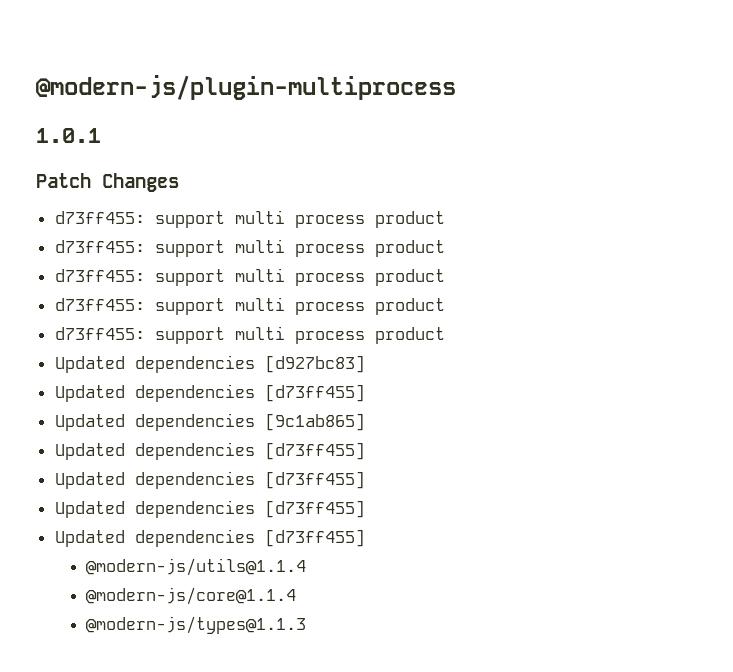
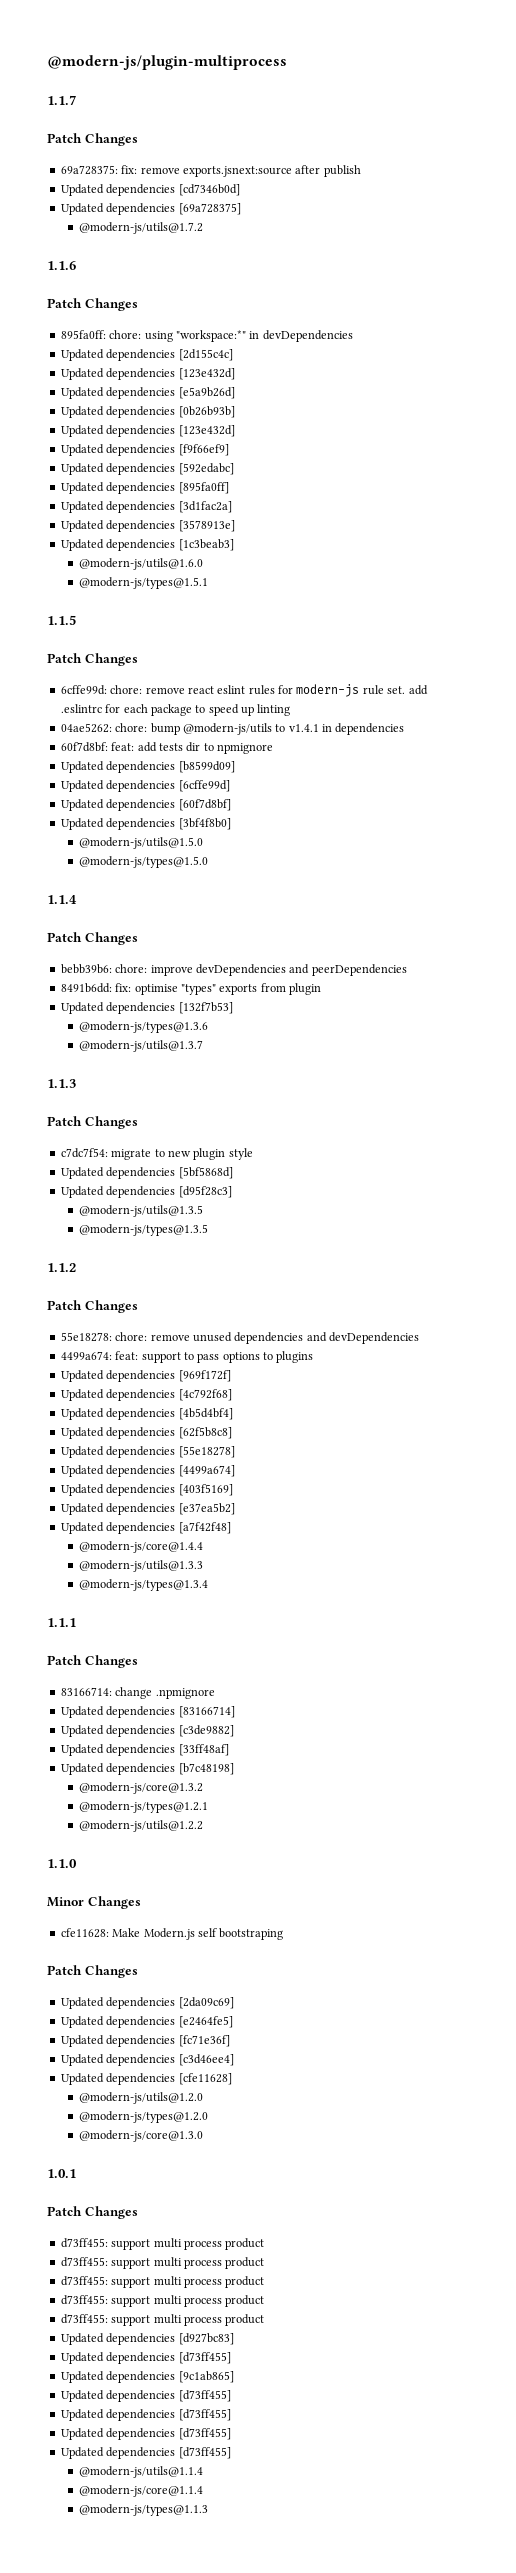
(456, 87) none -> [47,95,76,105] [47,133,138,146] [60,165,361,177] [60,184,240,196] [60,203,241,215] [79,222,204,234] [47,261,76,270] [47,298,138,311] [60,330,353,342] [60,349,233,361] [60,368,235,380] [60,387,235,399] [60,406,235,418] [60,425,235,437] [60,444,229,456] [60,463,234,475] [60,482,229,494] [60,501,232,513] [60,520,235,532] [60,539,234,551] [79,558,204,570] [79,577,209,589] [47,615,76,625] [47,653,138,666] [60,684,428,697] [60,704,291,716] [60,723,405,735] [60,742,273,754] [60,761,235,773] [60,780,230,792] [60,799,231,811] [60,818,231,830] [79,837,204,849] [79,856,209,868] [47,895,77,904] [47,932,138,945] [60,964,407,976] [60,983,321,995] [60,1002,233,1014] [79,1021,209,1033] [79,1040,204,1052] [47,1079,76,1088] [47,1116,138,1129] [60,1148,253,1160] [60,1167,233,1179] [60,1186,232,1198] [79,1205,204,1217] [79,1224,209,1236] [47,1263,76,1272] [47,1300,138,1313] [60,1332,419,1344] [60,1351,314,1363] [60,1370,231,1382] [60,1389,232,1401] [60,1408,233,1420] [60,1427,232,1439] [60,1446,235,1458] [60,1465,235,1477] [60,1484,233,1496] [60,1503,235,1515] [60,1522,231,1534] [79,1541,204,1553] [79,1560,204,1572] [79,1579,209,1591] [47,1618,76,1627] [47,1655,138,1668] [60,1687,215,1699] [60,1706,235,1718] [60,1725,234,1737] [60,1744,229,1756] [60,1763,234,1775] [79,1782,204,1794] [79,1801,209,1813] [79,1820,204,1832] [47,1859,77,1868] [47,1896,141,1909] [60,1928,284,1940] [47,1965,138,1978] [60,1997,234,2009] [60,2016,233,2028] [60,2035,230,2047] [60,2054,234,2066] [60,2073,232,2085] [79,2092,204,2104] [79,2111,209,2123] [79,2130,204,2142] // 1.1.7 // Patch Changes // 69a728375: fix: remove exports.jsnext:source after publish // Updated dependencies [cd7346b0d] // Updated dependencies [69a728375] // @modern-js/utils@1.7.2 // 1.1.6 // Patch Changes // 895fa0ff: chore: using "workspace:*" in devDependencies // Updated dependencies [2d155c4c] // Updated dependencies [123e432d] // Updated dependencies [e5a9b26d] // Updated dependencies [0b26b93b] // Updated dependencies [123e432d] // Updated dependencies [f9f66ef9] // Updated dependencies [592edabc] // Updated dependencies [895fa0ff] // Updated dependencies [3d1fac2a] // Updated dependencies [3578913e] // Updated dependencies [1c3beab3] // @modern-js/utils@1.6.0 // @modern-js/types@1.5.1 // 1.1.5 // Patch Changes // 6cffe99d: chore: remove react eslint rules for modern-js rule set. add .eslintrc for each package to speed up linting // 04ae5262: chore: bump @modern-js/utils to v1.4.1 in dependencies // 60f7d8bf: feat: add tests dir to npmignore // Updated dependencies [b8599d09] // Updated dependencies [6cffe99d] // Updated dependencies [60f7d8bf] // Updated dependencies [3bf4f8b0] // @modern-js/utils@1.5.0 // @modern-js/types@1.5.0 // 1.1.4 // Patch Changes // bebb39b6: chore: improve devDependencies and peerDependencies // 8491b6dd: fix: optimise "types" exports from plugin // Updated dependencies [132f7b53] // @modern-js/types@1.3.6 // @modern-js/utils@1.3.7 // 1.1.3 // Patch Changes // c7dc7f54: migrate to new plugin style // Updated dependencies [5bf5868d] // Updated dependencies [d95f28c3] // @modern-js/utils@1.3.5 // @modern-js/types@1.3.5 // 1.1.2 // Patch Changes // 55e18278: chore: remove unused dependencies and devDependencies // 4499a674: feat: support to pass options to plugins // Updated dependencies [969f172f] // Updated dependencies [4c792f68] // Updated dependencies [4b5d4bf4] // Updated dependencies [62f5b8c8] // Updated dependencies [55e18278] // Updated dependencies [4499a674] // Updated dependencies [403f5169] // Updated dependencies [e37ea5b2] // Updated dependencies [a7f42f48] // @modern-js/core@1.4.4 // @modern-js/utils@1.3.3 // @modern-js/types@1.3.4 // 1.1.1 // Patch Changes // 83166714: change .npmignore // Updated dependencies [83166714] // Updated dependencies [c3de9882] // Updated dependencies [33ff48af] // Updated dependencies [b7c48198] // @modern-js/core@1.3.2 // @modern-js/types@1.2.1 // @modern-js/utils@1.2.2 // 1.1.0 // Minor Changes // cfe11628: Make Modern.js self bootstraping // Patch Changes // Updated dependencies [2da09c69] // Updated dependencies [e2464fe5] // Updated dependencies [fc71e36f] // Updated dependencies [c3d46ee4] // Updated dependencies [cfe11628] // @modern-js/utils@1.2.0 // @modern-js/types@1.2.0 // @modern-js/core@1.3.0

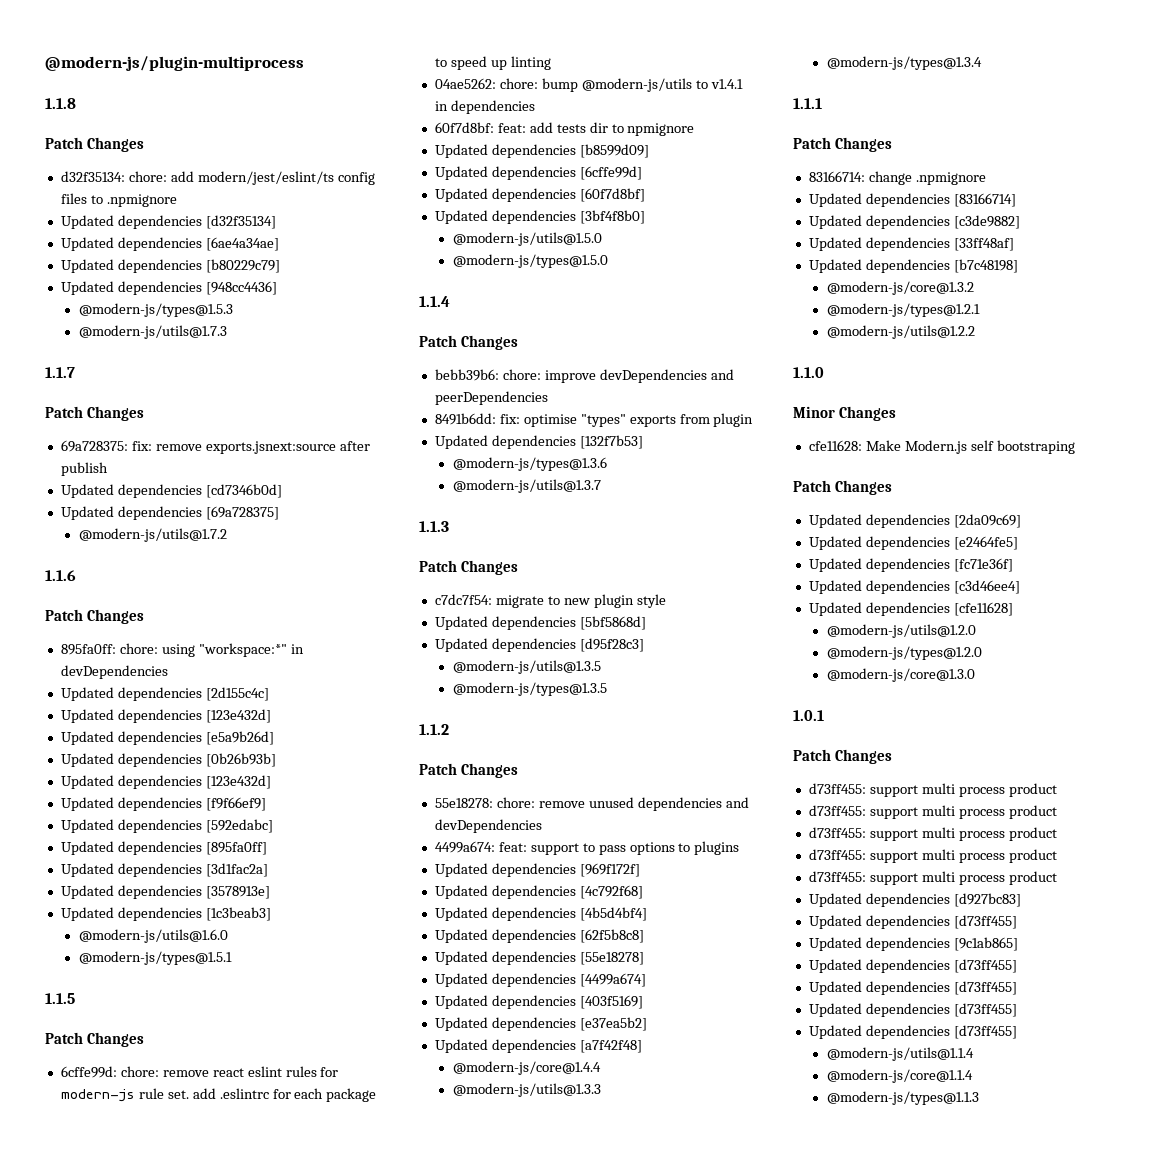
(287, 62) none -> [45,98,76,109] [45,137,145,152] [60,171,375,185] [60,193,177,207] [60,215,276,229] [60,237,279,251] [60,259,280,273] [60,281,277,295] [78,303,233,317] [78,325,227,339] // 1.1.8 // Patch Changes // d32f35134: chore: add modern/jest/eslint/ts config files to .npmignore // Updated dependencies [d32f35134] // Updated dependencies [6ae4a34ae] // Updated dependencies [b80229c79] // Updated dependencies [948cc4436] // @modern-js/types@1.5.3 // @modern-js/utils@1.7.3

